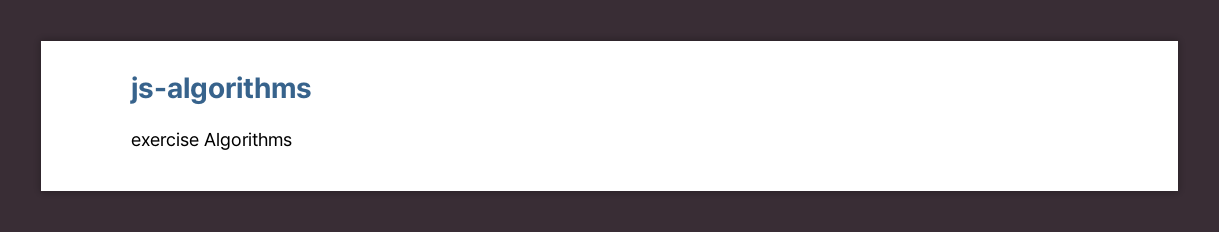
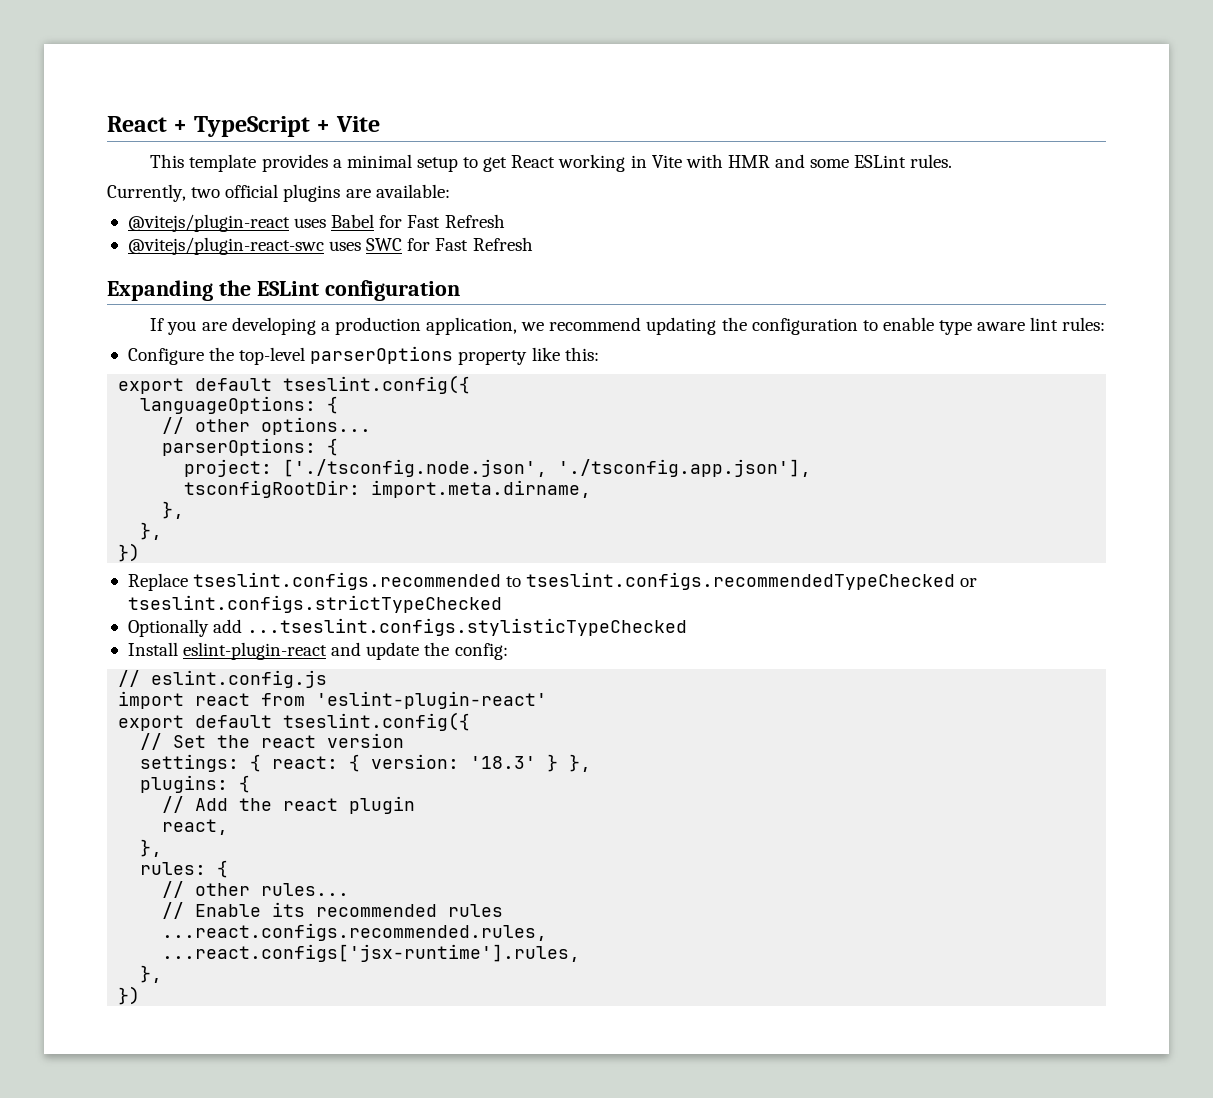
[130,76,312,105] [131,132,292,150] js-algorithms // exercise Algorithms -> [107,116,380,137] [150,154,953,172] [107,184,450,202] [127,214,505,232] [127,237,533,255] [107,280,460,301] [150,317,1106,335] [127,346,599,365] [118,375,471,394] [140,396,339,414] [162,417,372,435] [162,438,339,456] [184,459,812,477] [184,480,592,498] [162,501,185,519] [140,522,163,540] [118,543,141,562] [127,572,978,591] [127,595,502,613] [127,618,688,637] [127,642,508,660] [118,670,328,688] [118,691,548,709] [118,712,471,731] [140,733,405,750] [140,754,592,772] [140,775,251,793] [162,796,416,814] [162,819,229,835] [140,839,163,857] [140,860,229,878] [162,881,350,898] [162,902,504,919] [162,923,548,941] [162,944,581,962] [140,965,163,983] [118,986,141,1005] React + TypeScript + Vite // This template provides a minimal setup to get React working in Vite with HMR and some ESLint rules. // Currently, two official plugins are available: // @vitejs/plugin-react uses Babel for Fast Refresh // @vitejs/plugin-react-swc uses SWC for Fast Refresh // Expanding the ESLint configuration // If you are developing a production application, we recommend updating the configuration to enable type aware lint rules: // Configure the top-level parserOptions property like this: // export default tseslint.config({ // languageOptions: { // // other options... // parserOptions: { // project: ['./tsconfig.node.json', './tsconfig.app.json'], // tsconfigRootDir: import.meta.dirname, // }, // }, // }) // Replace tseslint.configs.recommended to tseslint.configs.recommendedTypeChecked or tseslint.configs.strictTypeChecked // Optionally add ...tseslint.configs.stylisticTypeChecked // Install eslint-plugin-react and update the config: // // eslint.config.js // import react from 'eslint-plugin-react' // export default tseslint.config({ // // Set the react version // settings: { react: { version: '18.3' } }, // plugins: { // // Add the react plugin // react, // }, // rules: { // // other rules... // // Enable its recommended rules // ...react.configs.recommended.rules, // ...react.configs['jsx-runtime'].rules, // }, // })

